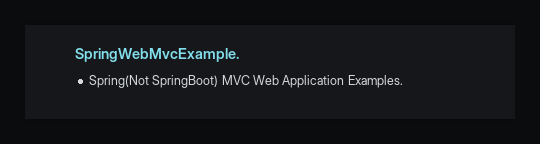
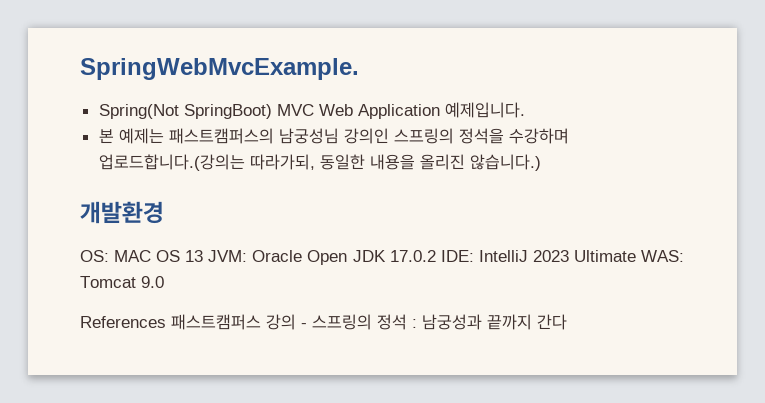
[347,75,403,88] Examples. -> [444,102,525,118] [98,128,569,144] [98,154,541,171] [80,201,164,224] [80,250,685,265] [80,276,164,288] [80,314,567,330] 예제입니다. // 본 예제는 패스트캠퍼스의 남궁성님 강의인 스프링의 정석을 수강하며 업로드합니다.(강의는 따라가되, 동일한 내용을 올리진 않습니다.) // 개발환경 // OS: MAC OS 13 JVM: Oracle Open JDK 17.0.2 IDE: IntelliJ 2023 Ultimate WAS: Tomcat 9.0 // References 패스트캠퍼스 강의 - 스프링의 정석 : 남궁성과 끝까지 간다

